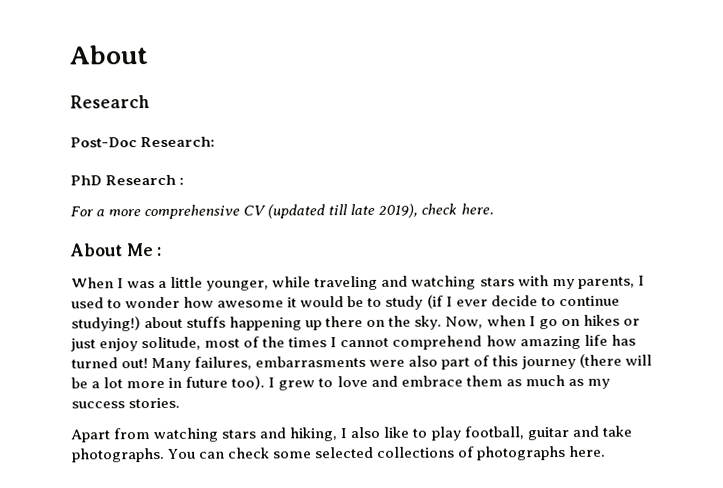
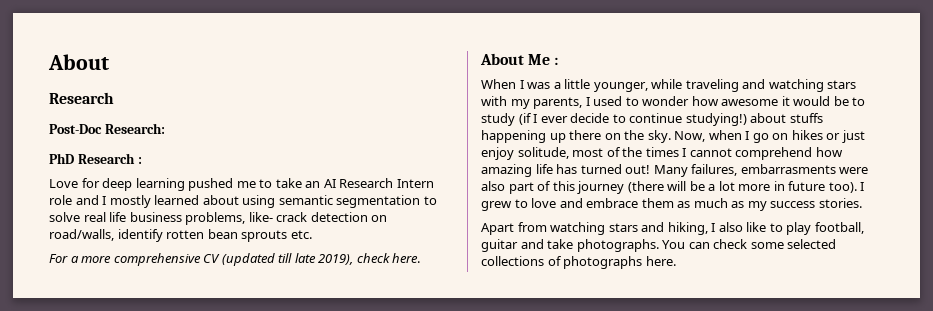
(185, 181) none -> [49,178,434,191] [49,195,437,208] [49,212,388,225] [49,229,312,242] // Love for deep learning pushed me to take an AI Research Intern role and I mostly learned about using semantic segmentation to solve real life business problems, like- crack detection on road/walls, identify rotten bean sprouts etc.

